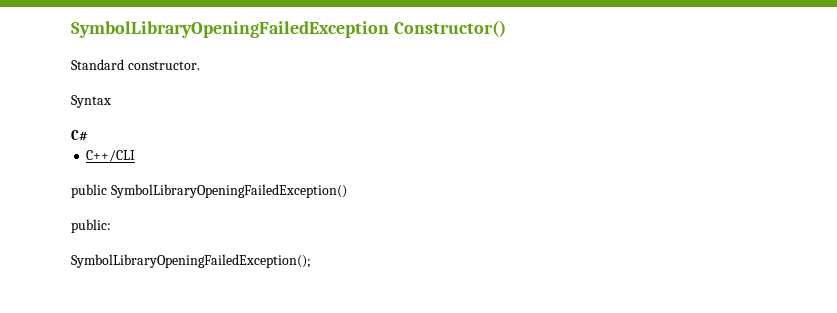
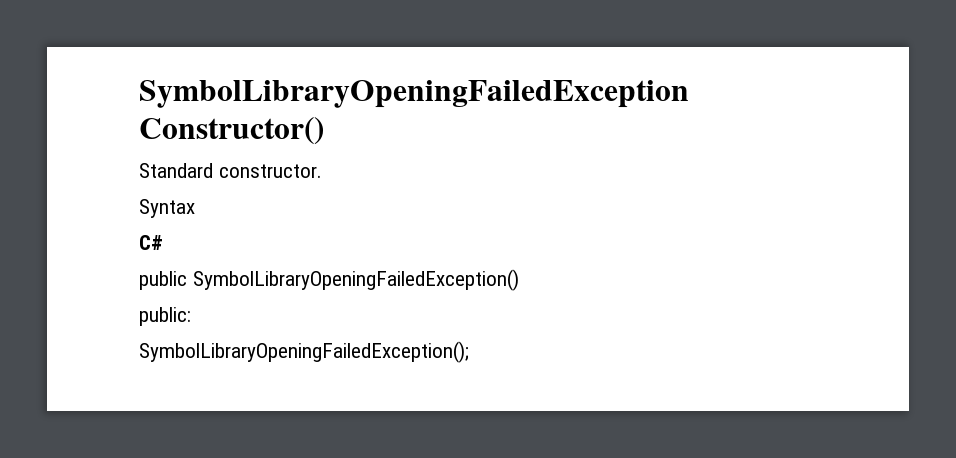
[86,150,136,162] // C++/CLI -> (163, 242) none

